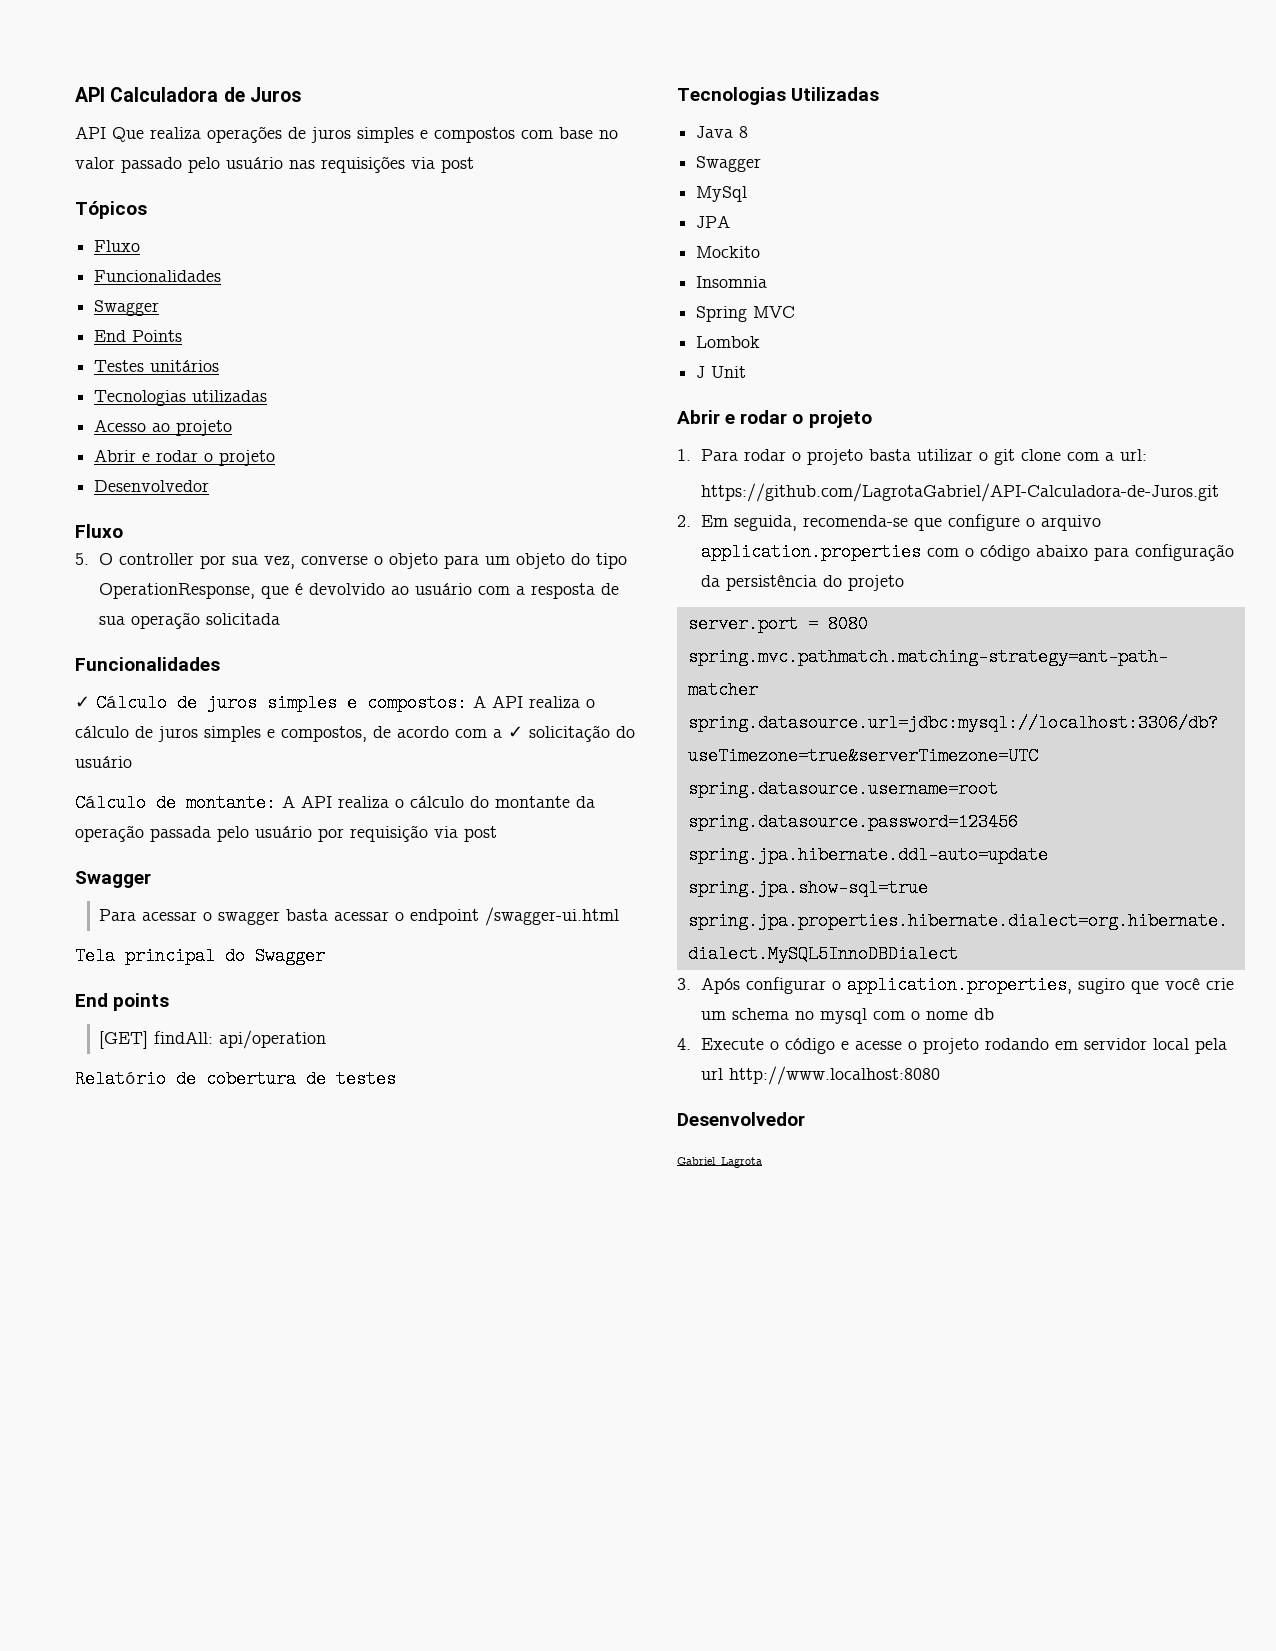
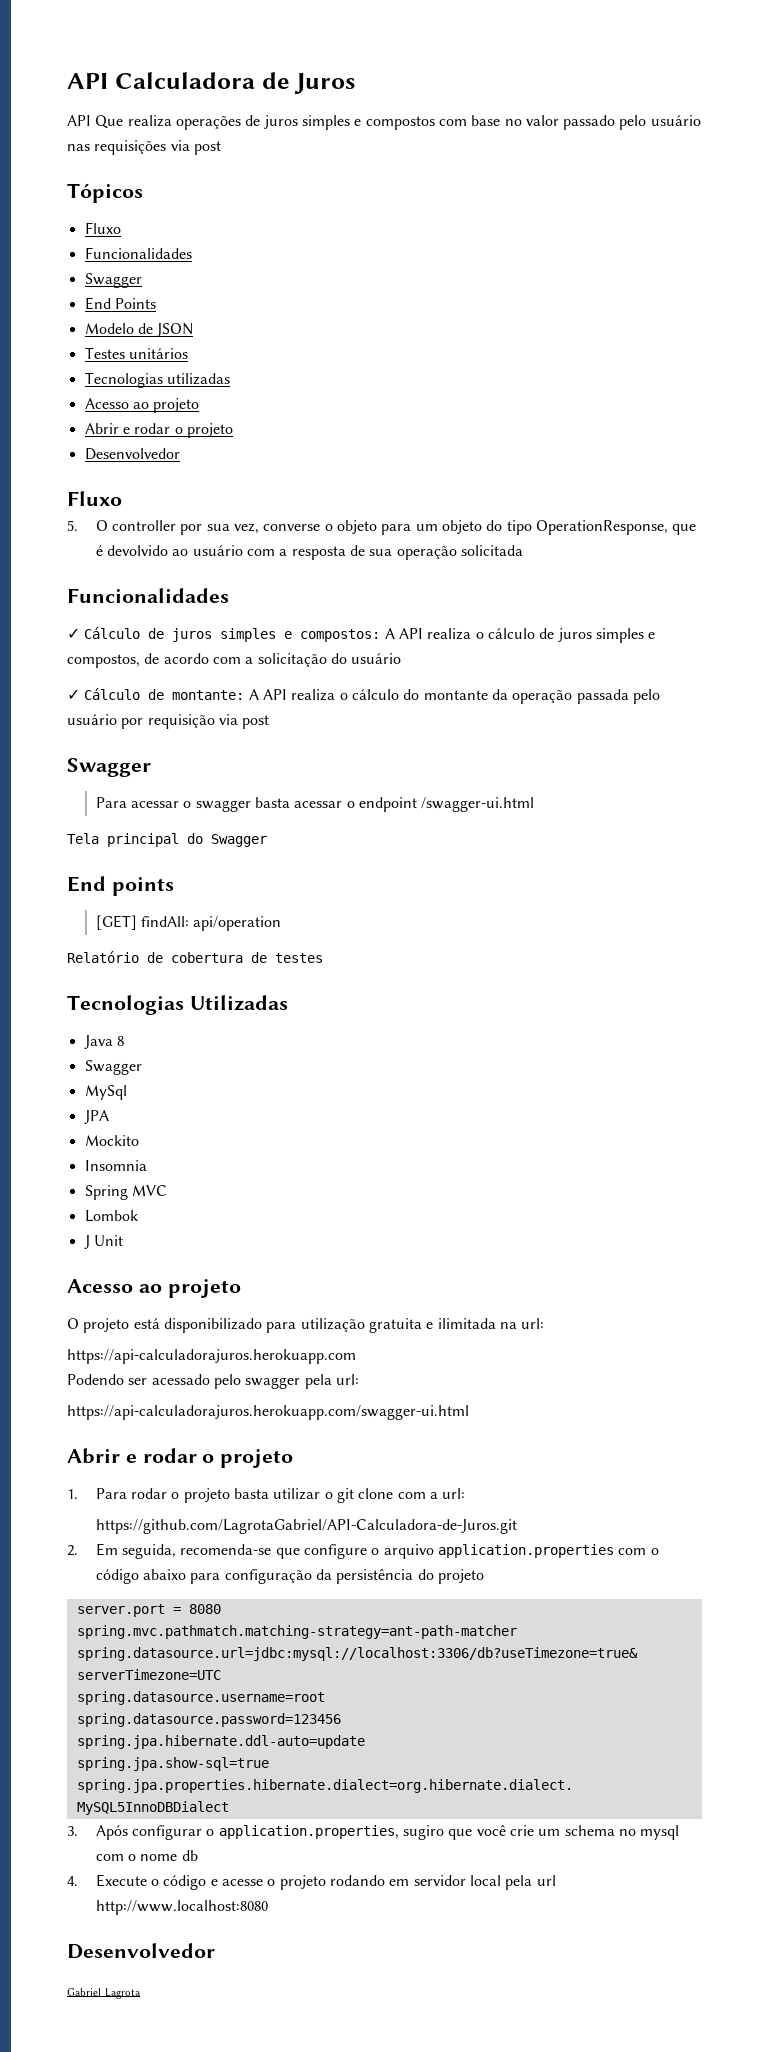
(183, 336) none -> [84,323,194,337] // Modelo de JSON
[508,726,523,738] ✓ -> (254, 660) none
(132, 762) none -> [67,689,80,700] ✓
(747, 372) none -> [67,1279,241,1298] [67,1318,545,1333] [67,1349,356,1364] [67,1374,359,1389] [67,1405,469,1420] // Acesso ao projeto // O projeto está disponibilizado para utilização gratuita e ilimitada na url: // https://api-calculadorajuros.herokuapp.com // Podendo ser acessado pelo swagger pela url: // https://api-calculadorajuros.herokuapp.com/swagger-ui.html

